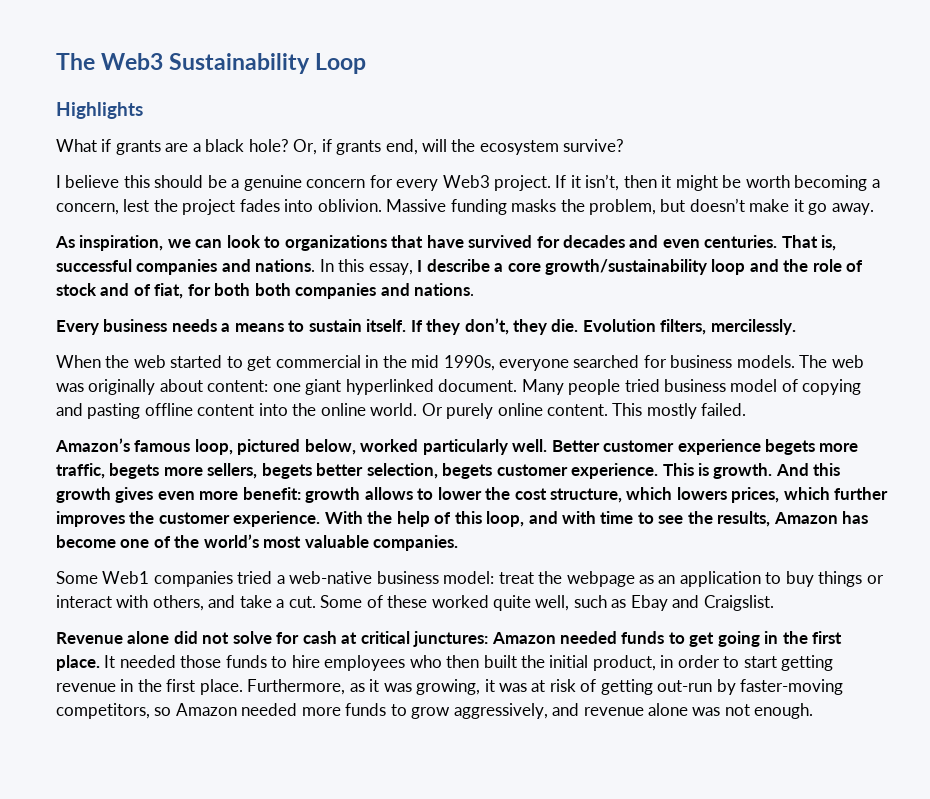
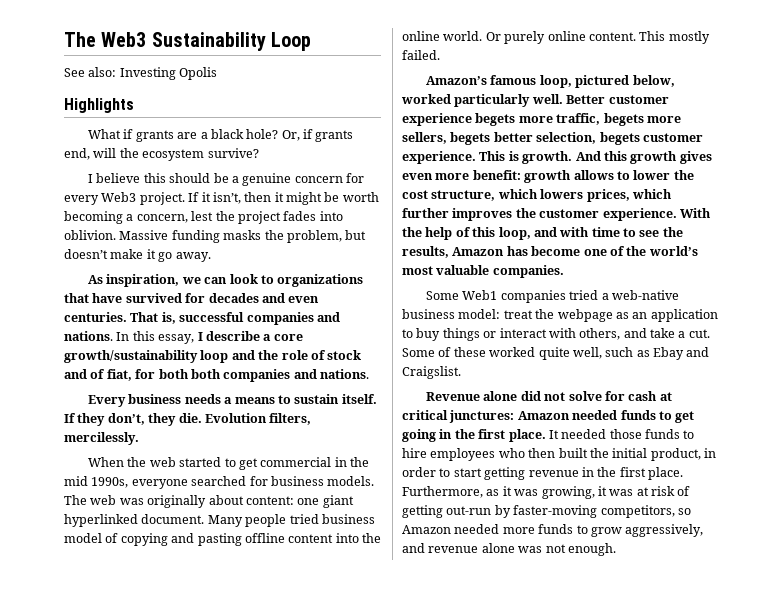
(367, 63) none -> [64,67,218,80] // See also: Investing Opolis

